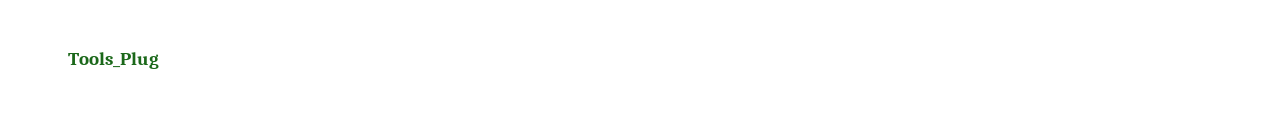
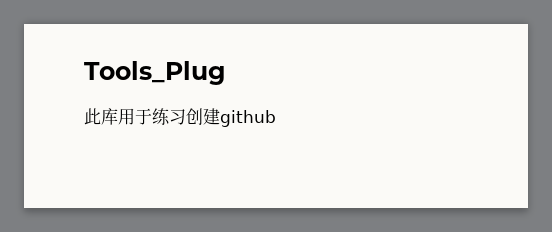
(159, 60) none -> [84,108,276,127] // 此库用于练习创建github

